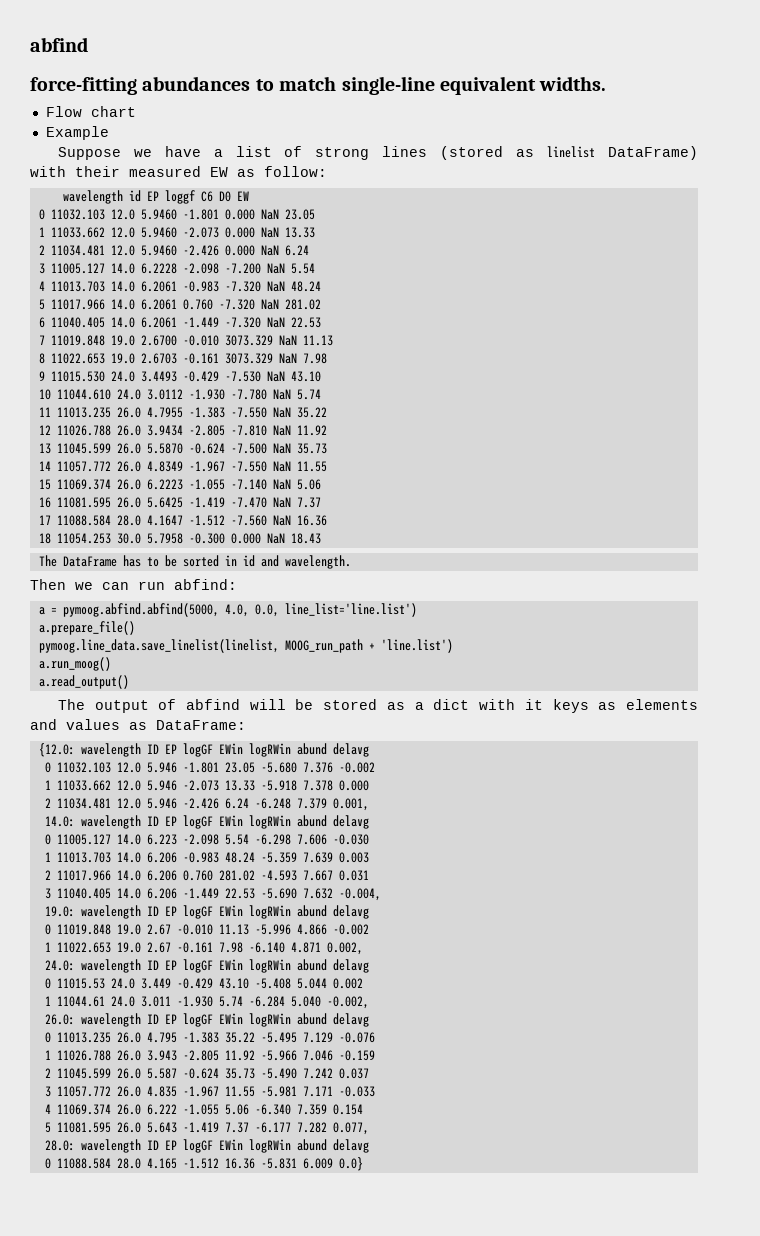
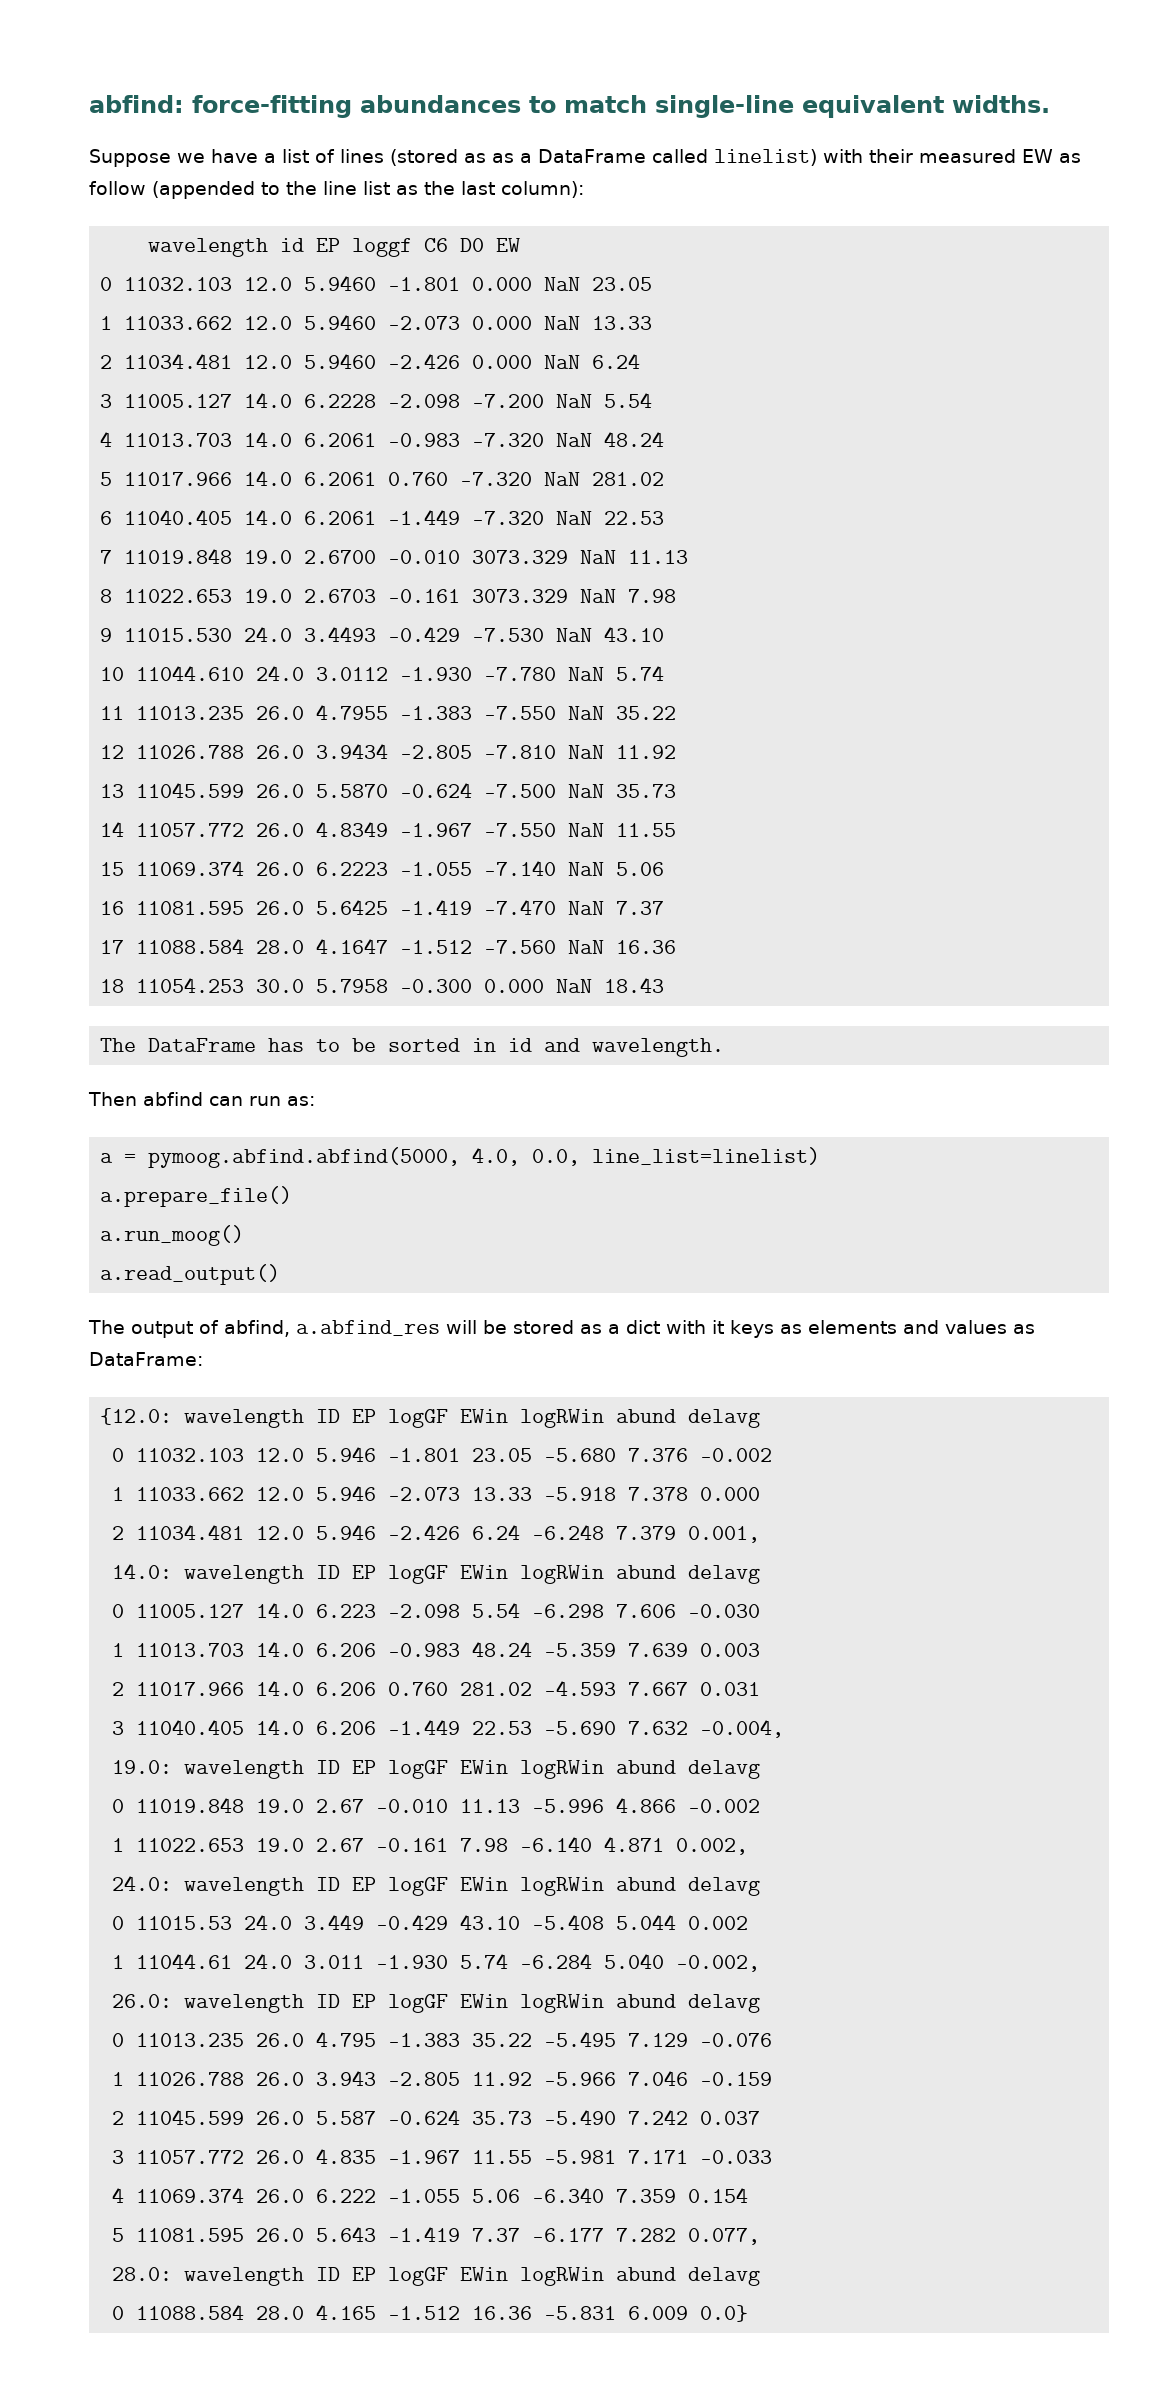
[30,37,88,52] abfind // -> [89,95,184,113] abfind:
[45,106,136,117] [45,126,109,140] // Flow chart // Example -> (1050, 104) none
[315,147,370,160] strong -> (335, 156) none
[547,146,698,160] linelist DataFrame) -> [492,149,817,166] as a DataFrame called linelist)
[264,166,327,177] follow: -> [89,181,584,199] follow (appended to the line list as the last column):
[75,582,93,590] we -> [143,1092,203,1106] abfind
[174,579,237,590] abfind: -> [287,1096,315,1106] as:
[284,603,417,617] line_list='line.list') -> [592,1147,821,1165] line_list=linelist)
[38,639,453,653] // pymoog.line_data.save_linelist(linelist, MOOG_run_path + 'line.list') -> (293, 1196) none
[186,699,241,710] abfind -> [224,1320,440,1337] abfind, a.abfind_res

